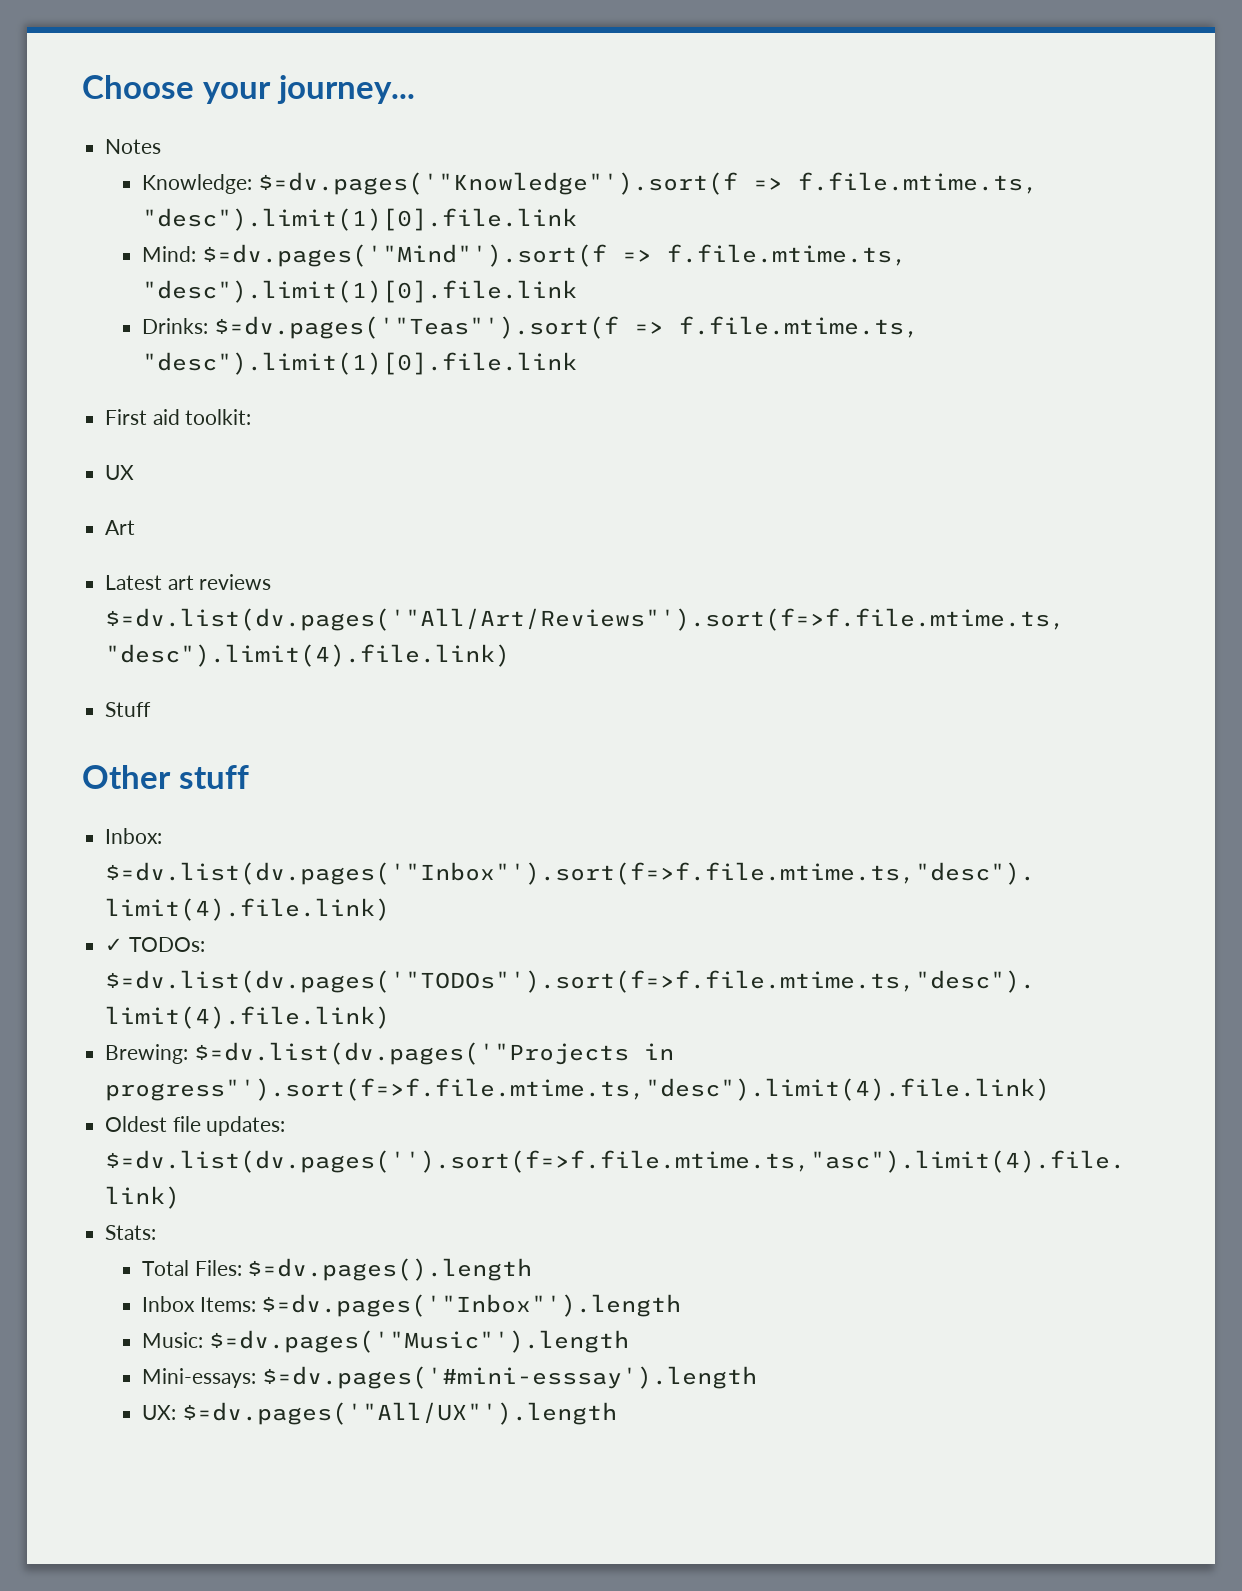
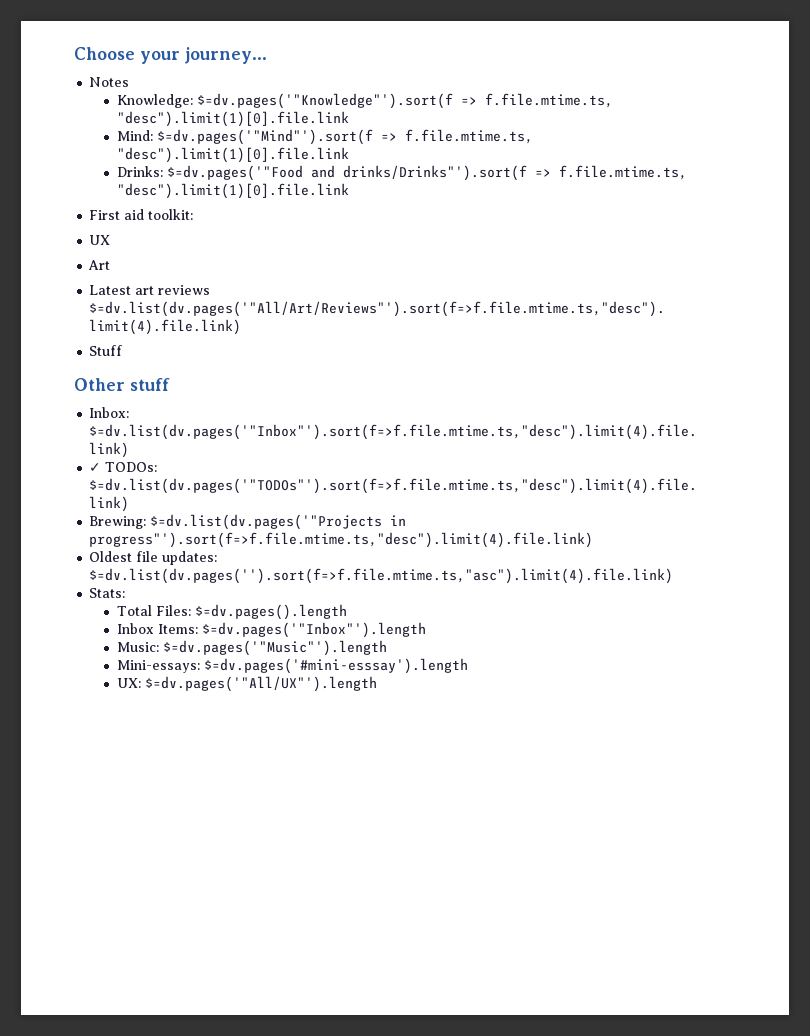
[213,316,619,339] $=dv.pages('"Teas"').sort(f -> [166,165,527,181] $=dv.pages('"Food and drinks/Drinks"').sort(f

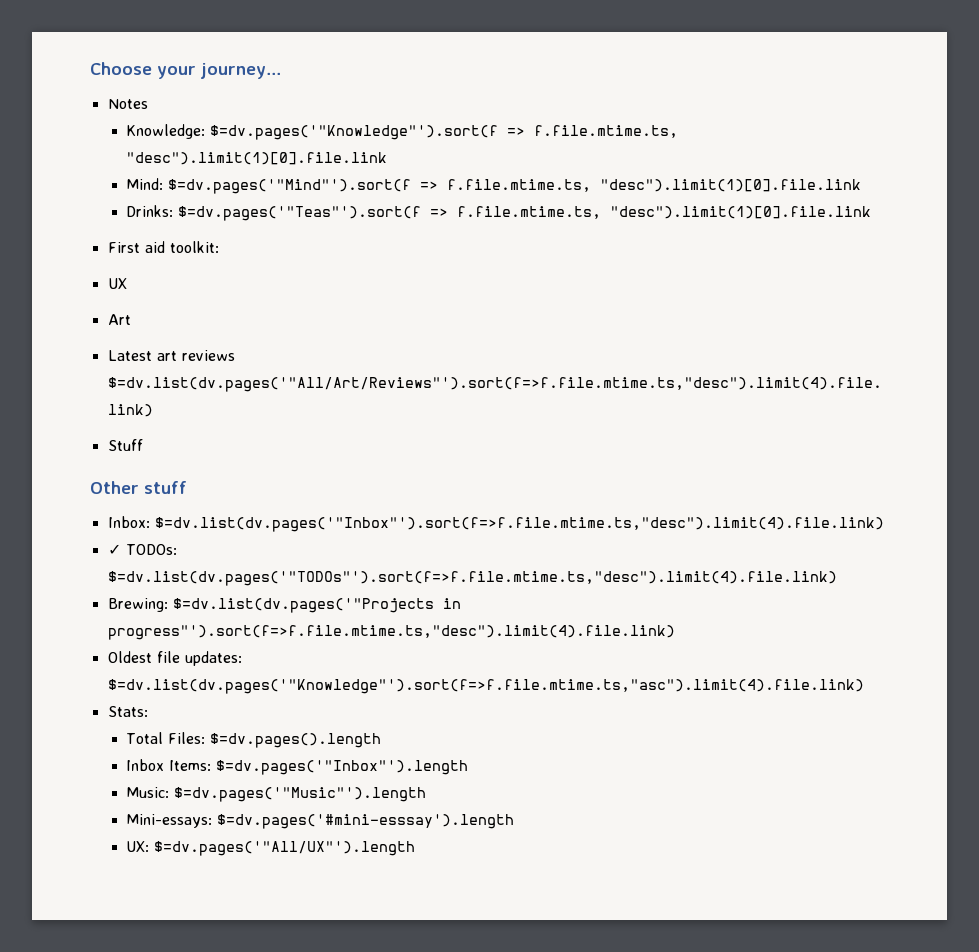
[166,165,527,181] $=dv.pages('"Food and drinks/Drinks"').sort(f -> [178,206,422,221] $=dv.pages('"Teas"').sort(f
[89,568,674,584] $=dv.list(dv.pages('').sort(f=>f.file.mtime.ts,"asc").limit(4).file.link) -> [107,679,864,694] $=dv.list(dv.pages('"Knowledge"').sort(f=>f.file.mtime.ts,"asc").limit(4).file.link)

